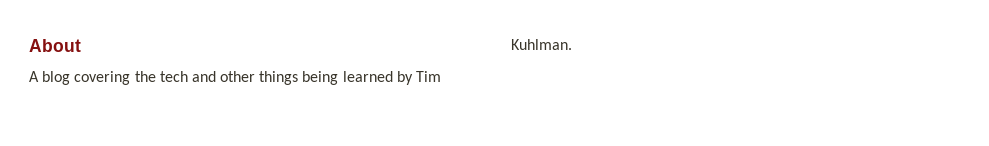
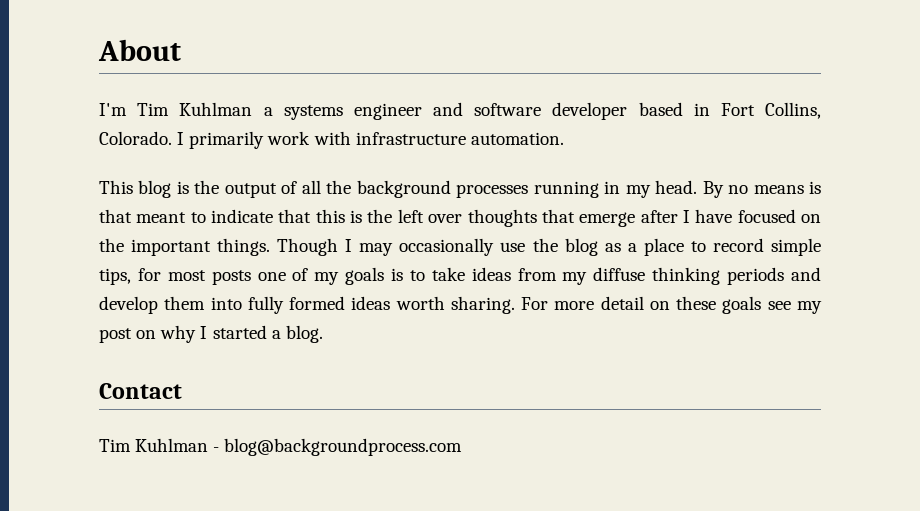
[29,71,442,85] [511,39,572,50] A blog covering the tech and other things being learned by Tim Kuhlman. -> [99,102,821,120] [99,131,564,149] [99,180,822,198] [99,209,822,227] [99,238,822,256] [99,267,821,285] [99,296,822,314] [99,325,323,343] [99,383,182,399] [99,438,463,456] I'm Tim Kuhlman a systems engineer and software developer based in Fort Collins, Colorado. I primarily work with infrastructure automation. // This blog is the output of all the background processes running in my head. By no means is that meant to indicate that this is the left over thoughts that emerge after I have focused on the important things. Though I may occasionally use the blog as a place to record simple tips, for most posts one of my goals is to take ideas from my diffuse thinking periods and develop them into fully formed ideas worth sharing. For more detail on these goals see my post on why I started a blog. // Contact // Tim Kuhlman - blog@backgroundprocess.com

